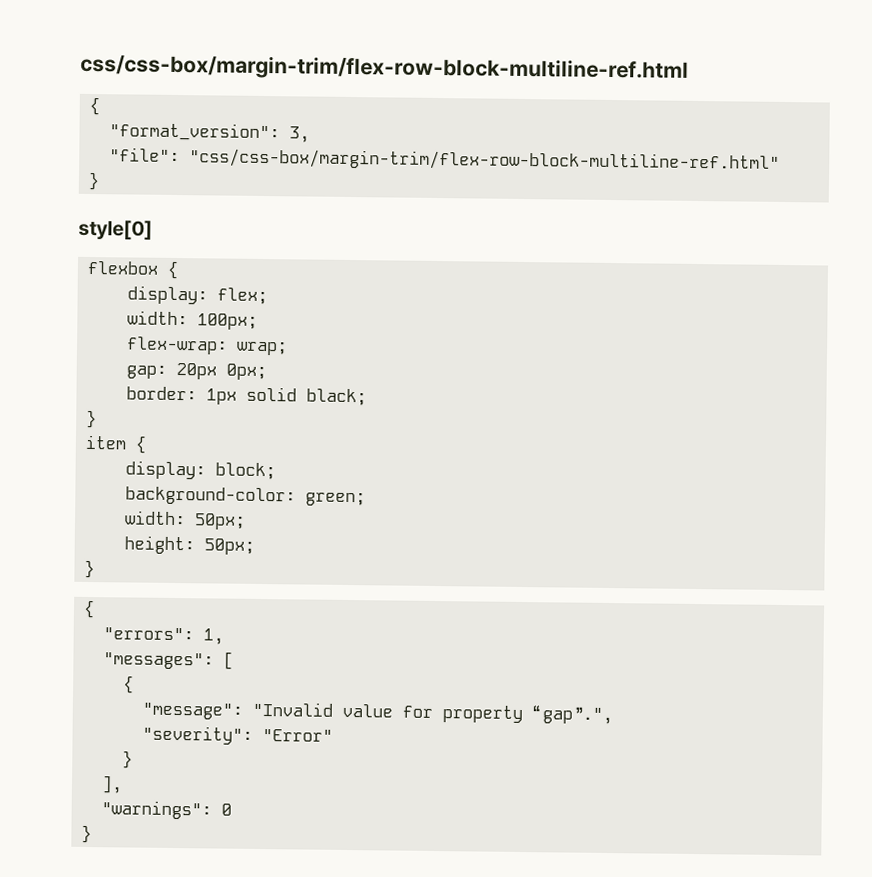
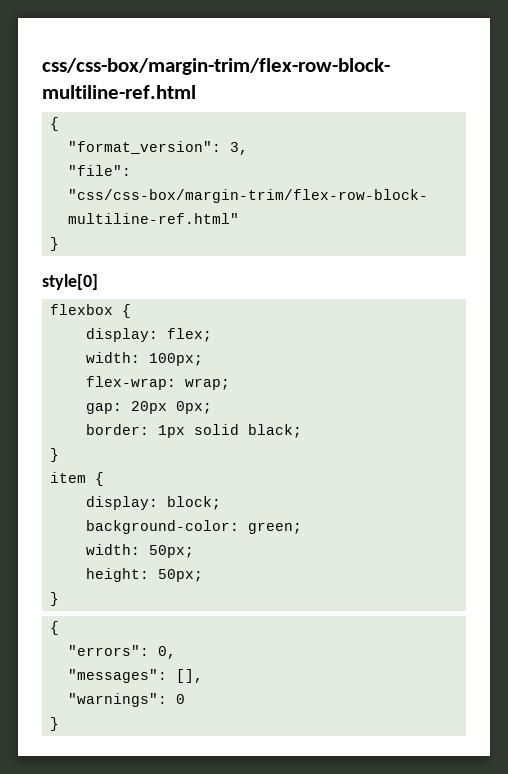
[203,628,225,645] 1, -> [158,646,177,659] 0,
[223,651,235,670] [123,675,135,694] [142,701,614,725] [142,725,334,745] [122,750,134,769] [101,775,124,794] [ // { // "message": "Invalid value for property “gap”.", // "severity": "Error" // } // ], -> [176,669,204,683] [],

